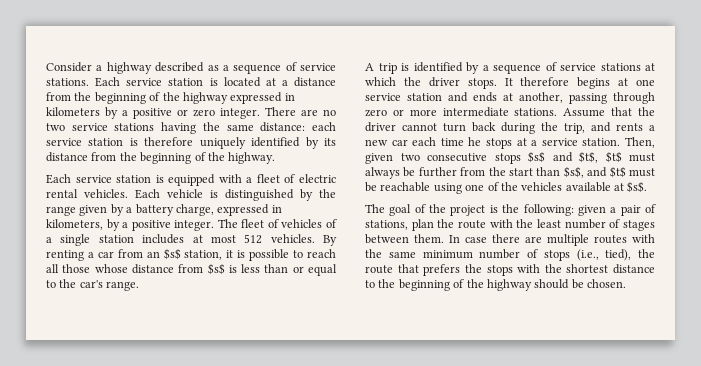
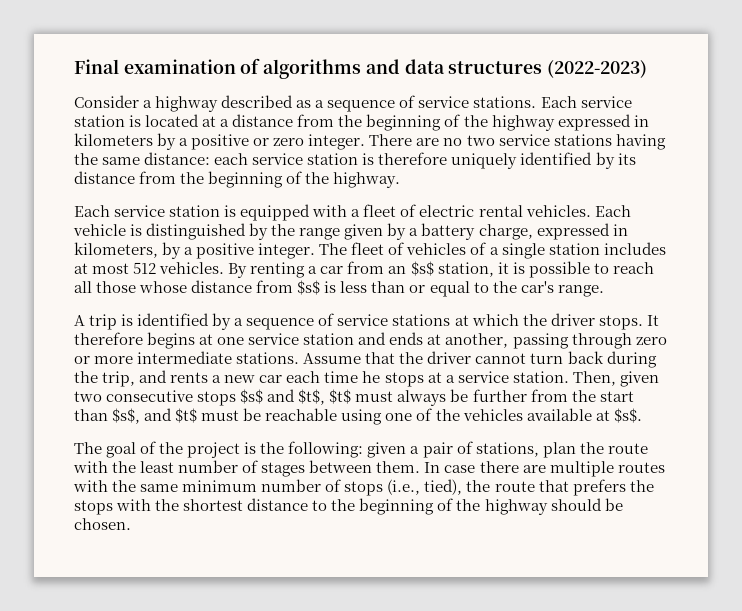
(46, 67) none -> [74,58,648,79] Final examination of algorithms and data structures (2022-2023) //

